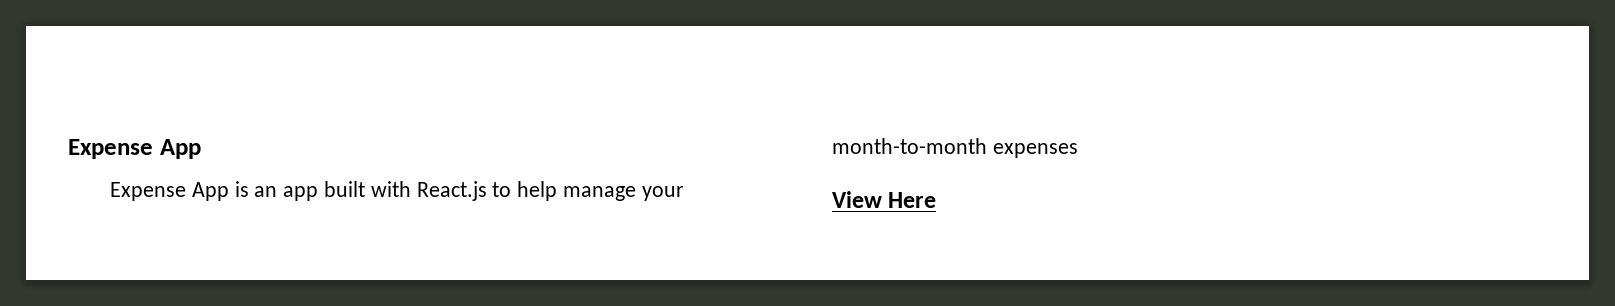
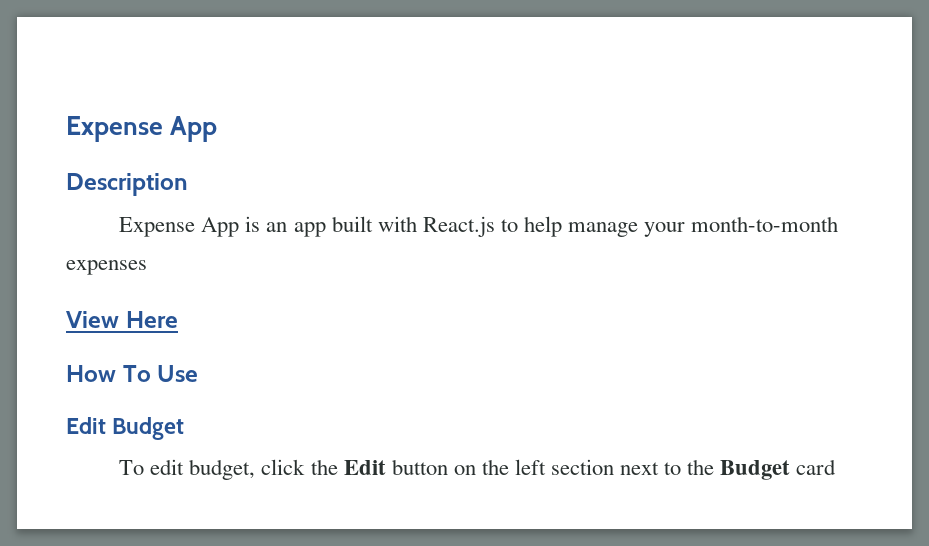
[68,139,201,159] Expense App -> [66,116,218,142] [66,173,188,196] Expense App // Description
(937, 200) none -> [66,365,199,382] [66,417,185,440] [119,459,837,480] // How To Use // Edit Budget // To edit budget, click the Edit button on the left section next to the Budget card

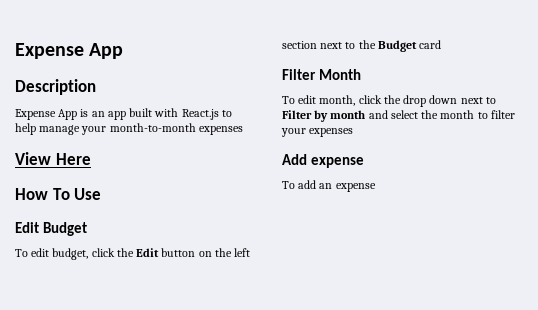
(837, 467) none -> [282,69,361,80] [282,95,496,107] [282,110,515,122] [281,128,354,137] [282,154,364,168] [282,180,376,192] // Filter Month // To edit month, click the drop down next to Filter by month and select the month to filter your expenses // Add expense // To add an expense

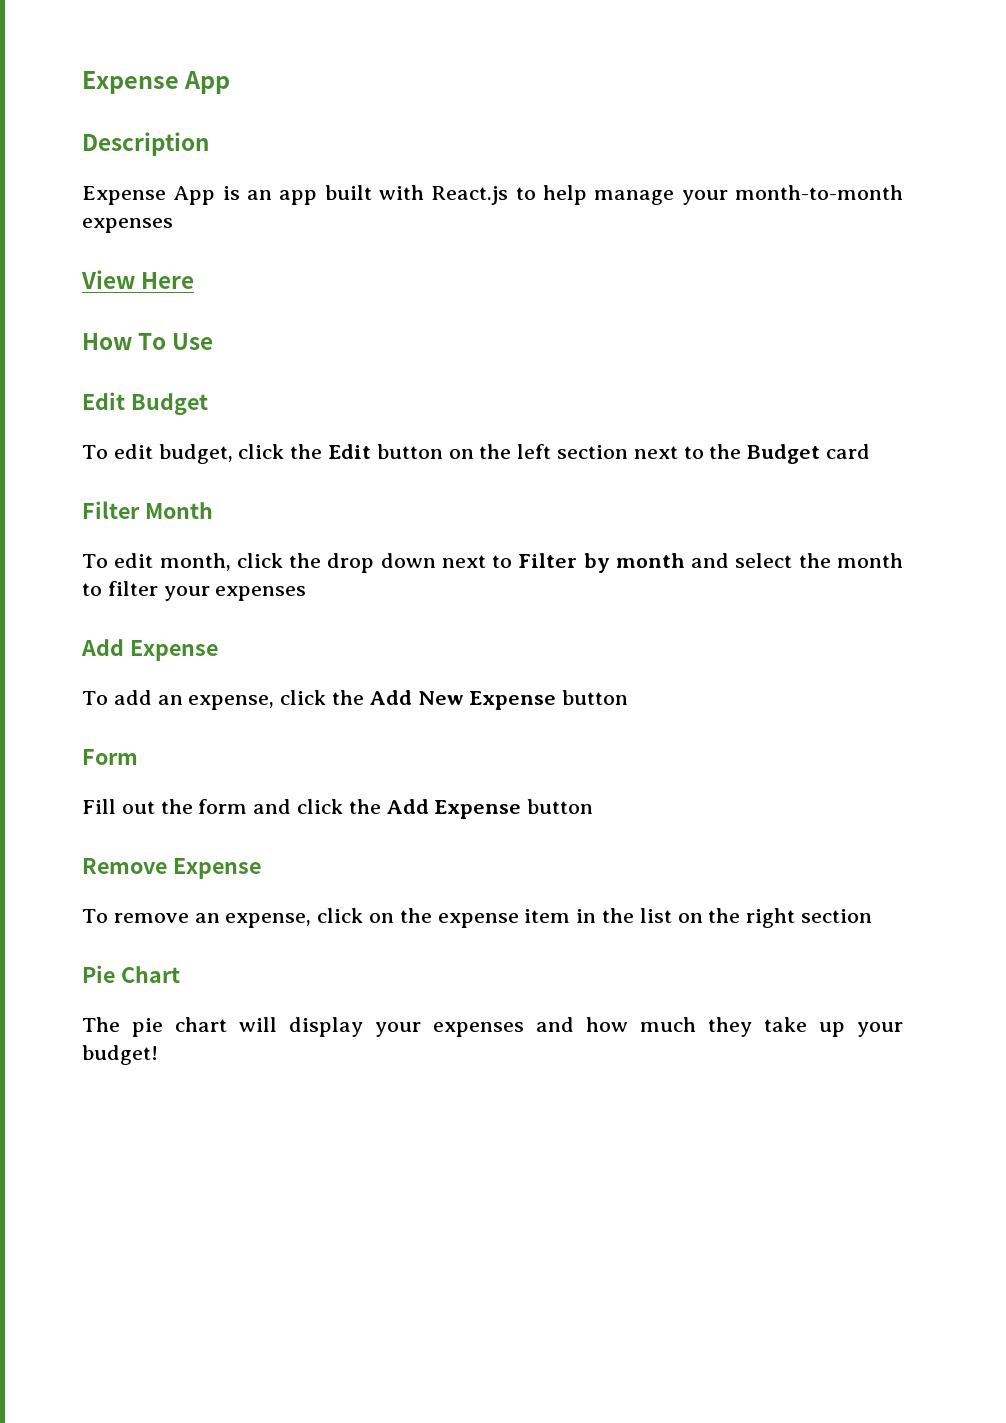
[310,157,364,168] expense -> [129,640,218,661] Expense
[335,183,376,192] expense -> [188,690,629,710] [82,749,138,765] [82,799,594,819] [82,858,261,879] [82,908,873,928] [82,965,180,983] [82,1017,903,1037] [82,1045,158,1065] expense, click the Add New Expense button // Form // Fill out the form and click the Add Expense button // Remove Expense // To remove an expense, click on the expense item in the list on the right section // Pie Chart // The pie chart will display your expenses and how much they take up your budget!

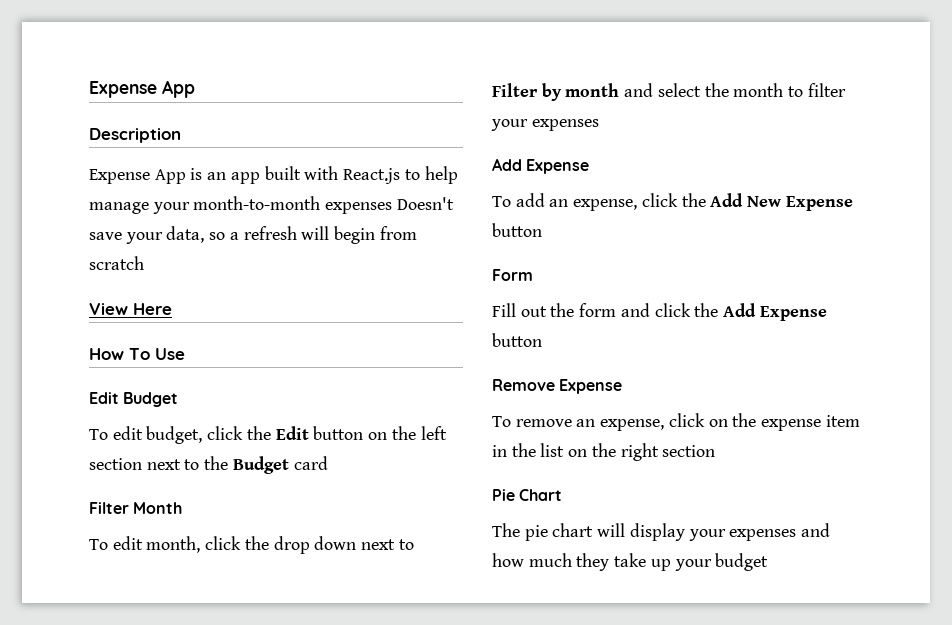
(173, 225) none -> [396,197,454,210] [89,226,417,244] [89,256,144,270] Doesn't save your data, so a refresh will begin from scratch
[82,1045,158,1065] budget! -> [715,553,769,571] budget

